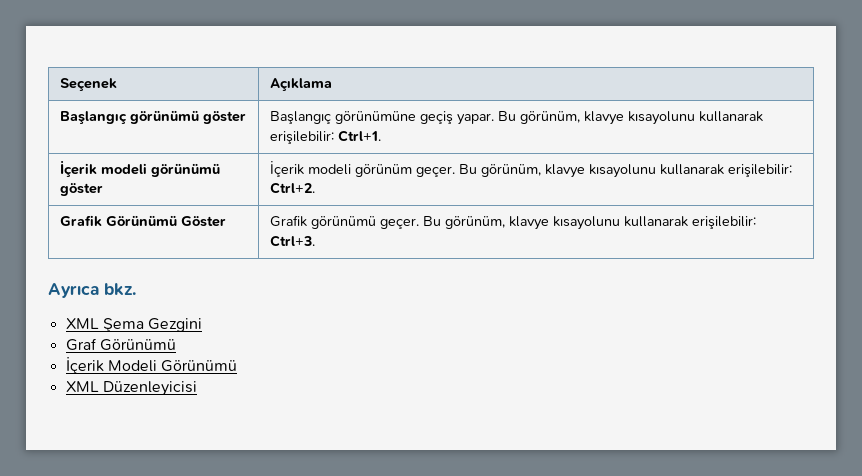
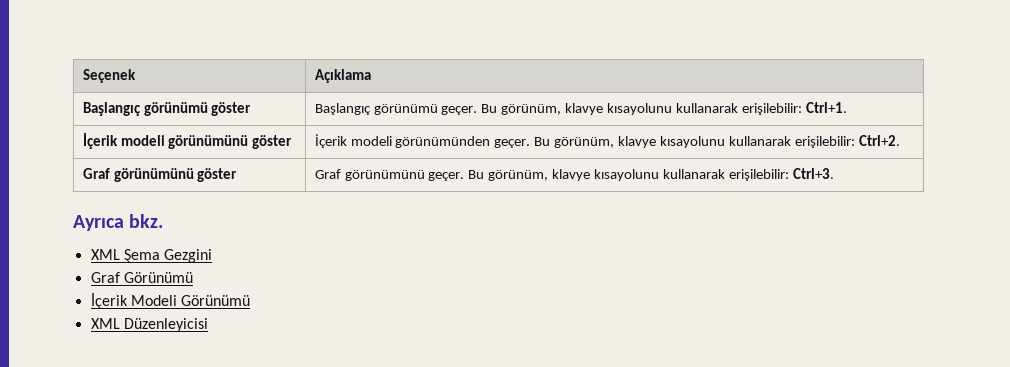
[335,111,495,125] görünümüne geçiş yapar. -> [373,104,478,115] görünümü geçer.
[151,163,221,177] görünümü -> [168,135,249,149] görünümünü
[355,164,413,177] görünüm -> [395,136,491,148] görünümünden
[60,215,227,227] [270,215,377,229] Grafik Görünümü Göster | Grafik görünümü -> [82,168,238,182] [314,169,425,181] Graf görünümünü göster | Graf görünümünü

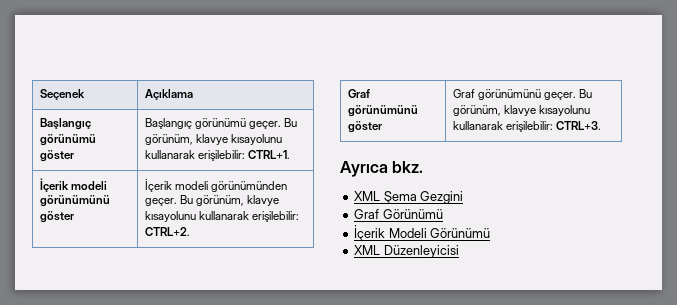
[805,102,847,113] Ctrl+1. -> [248,150,291,159] CTRL+1.
[858,135,900,146] Ctrl+2. -> [145,227,191,236] CTRL+2.
[792,168,834,179] Ctrl+3. -> [556,121,602,130] CTRL+3.

